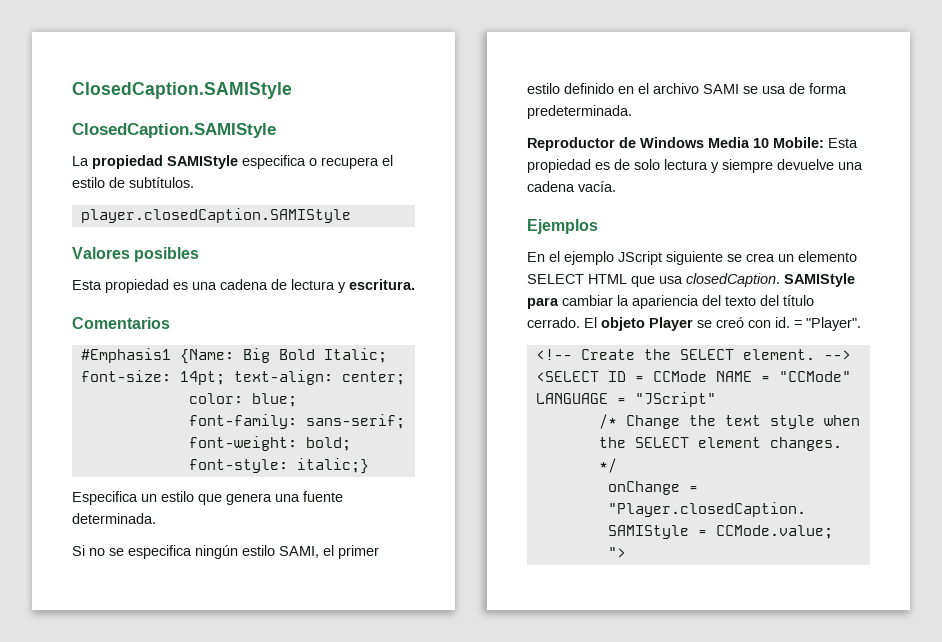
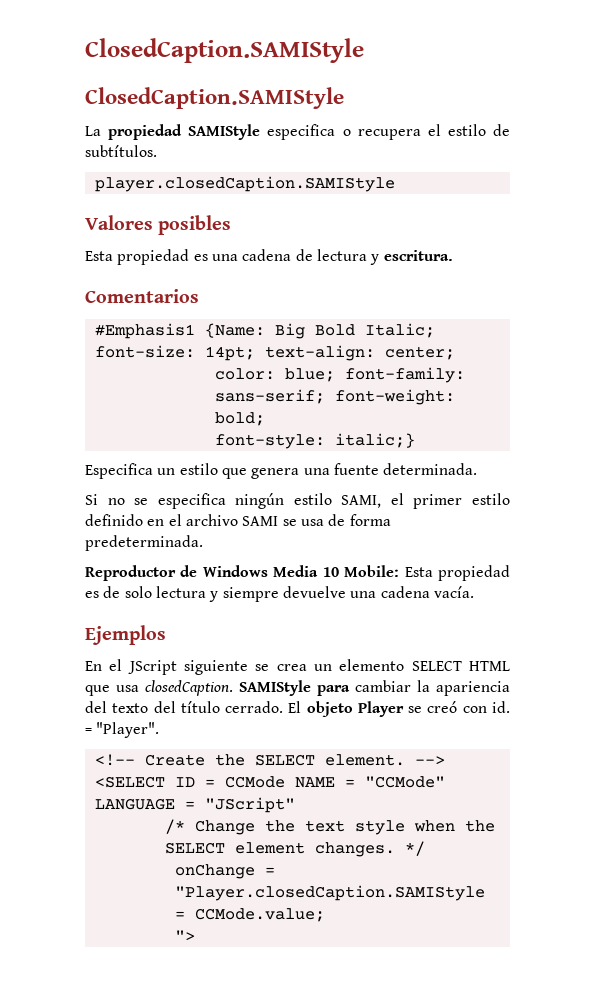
[564,251,614,265] ejemplo -> (123, 665) none

